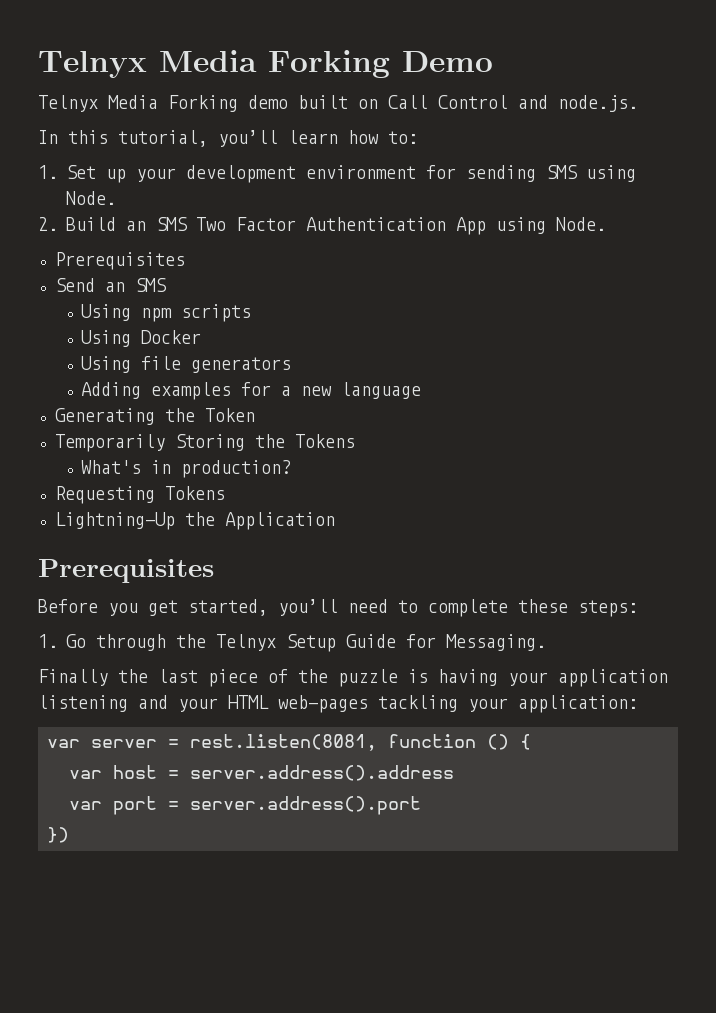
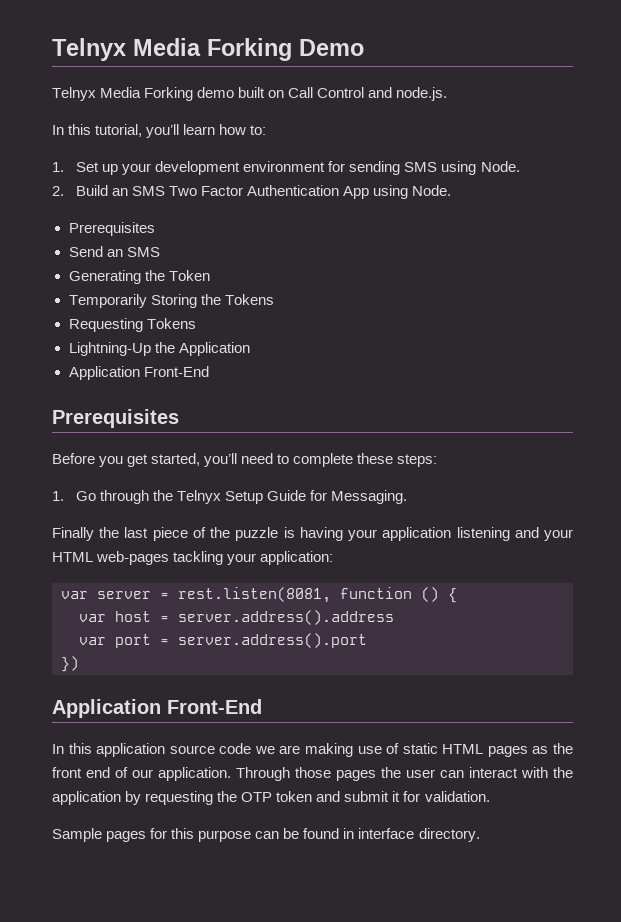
[81,304,252,322] [81,330,202,347] [81,356,292,373] [81,382,422,400] // Using npm scripts // Using Docker // Using file generators // Adding examples for a new language -> (160, 252) none
[81,460,292,478] // What's in production? -> (274, 299) none
(335, 521) none -> [68,366,209,380] // Application Front-End
(69, 835) none -> [52,699,262,718] [52,743,573,757] [52,767,573,781] [52,791,490,805] [52,828,480,842] // Application Front-End // In this application source code we are making use of static HTML pages as the front end of our application. Through those pages the user can interact with the application by requesting the OTP token and submit it for validation. // Sample pages for this purpose can be found in interface directory.

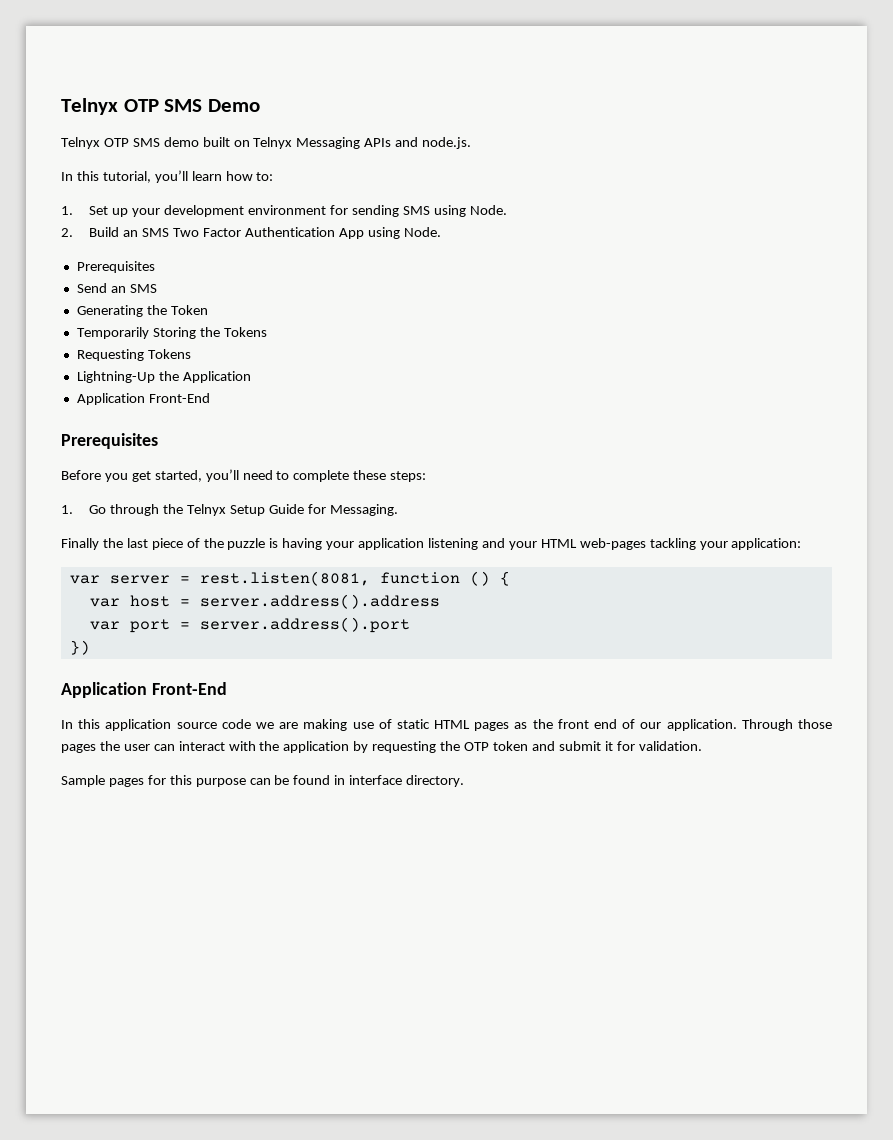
[52,38,292,61] Telnyx Media Forking -> [61,98,203,115] Telnyx OTP SMS
[100,87,194,101] Media Forking -> [103,138,160,147] OTP SMS
[288,87,365,98] Call Control -> [253,137,392,149] Telnyx Messaging APIs

